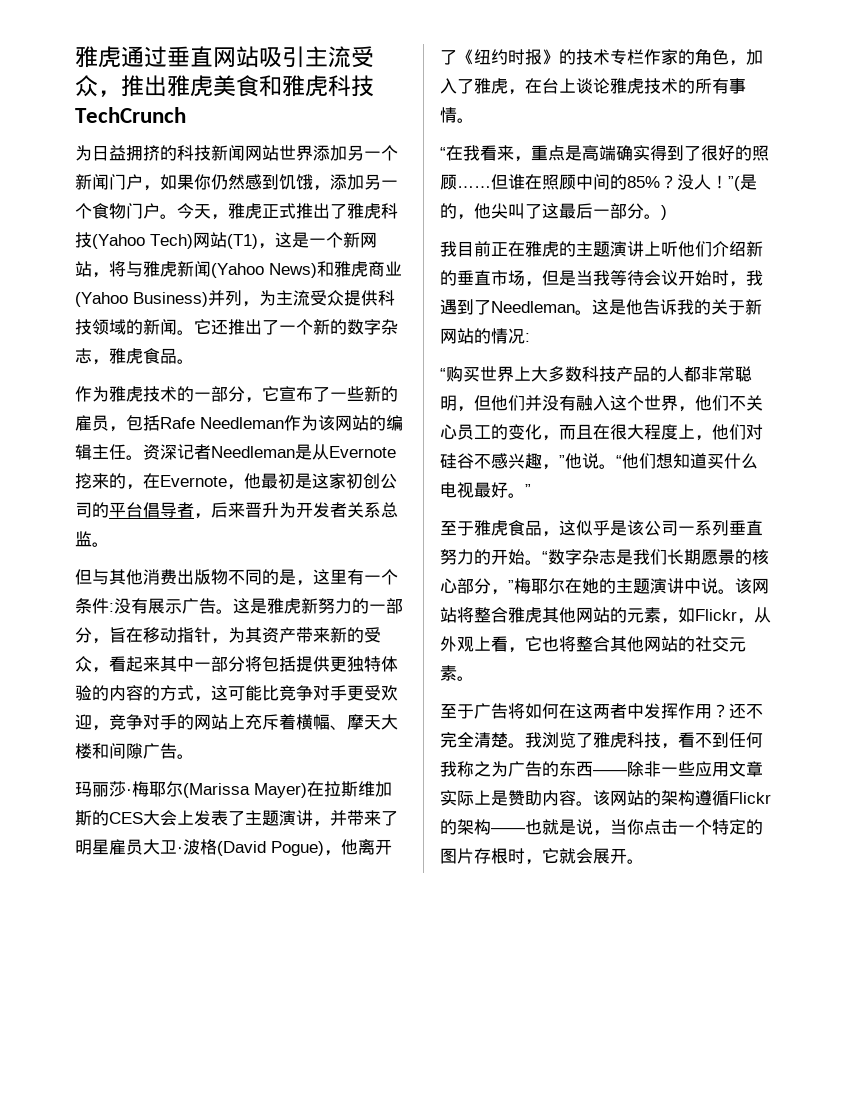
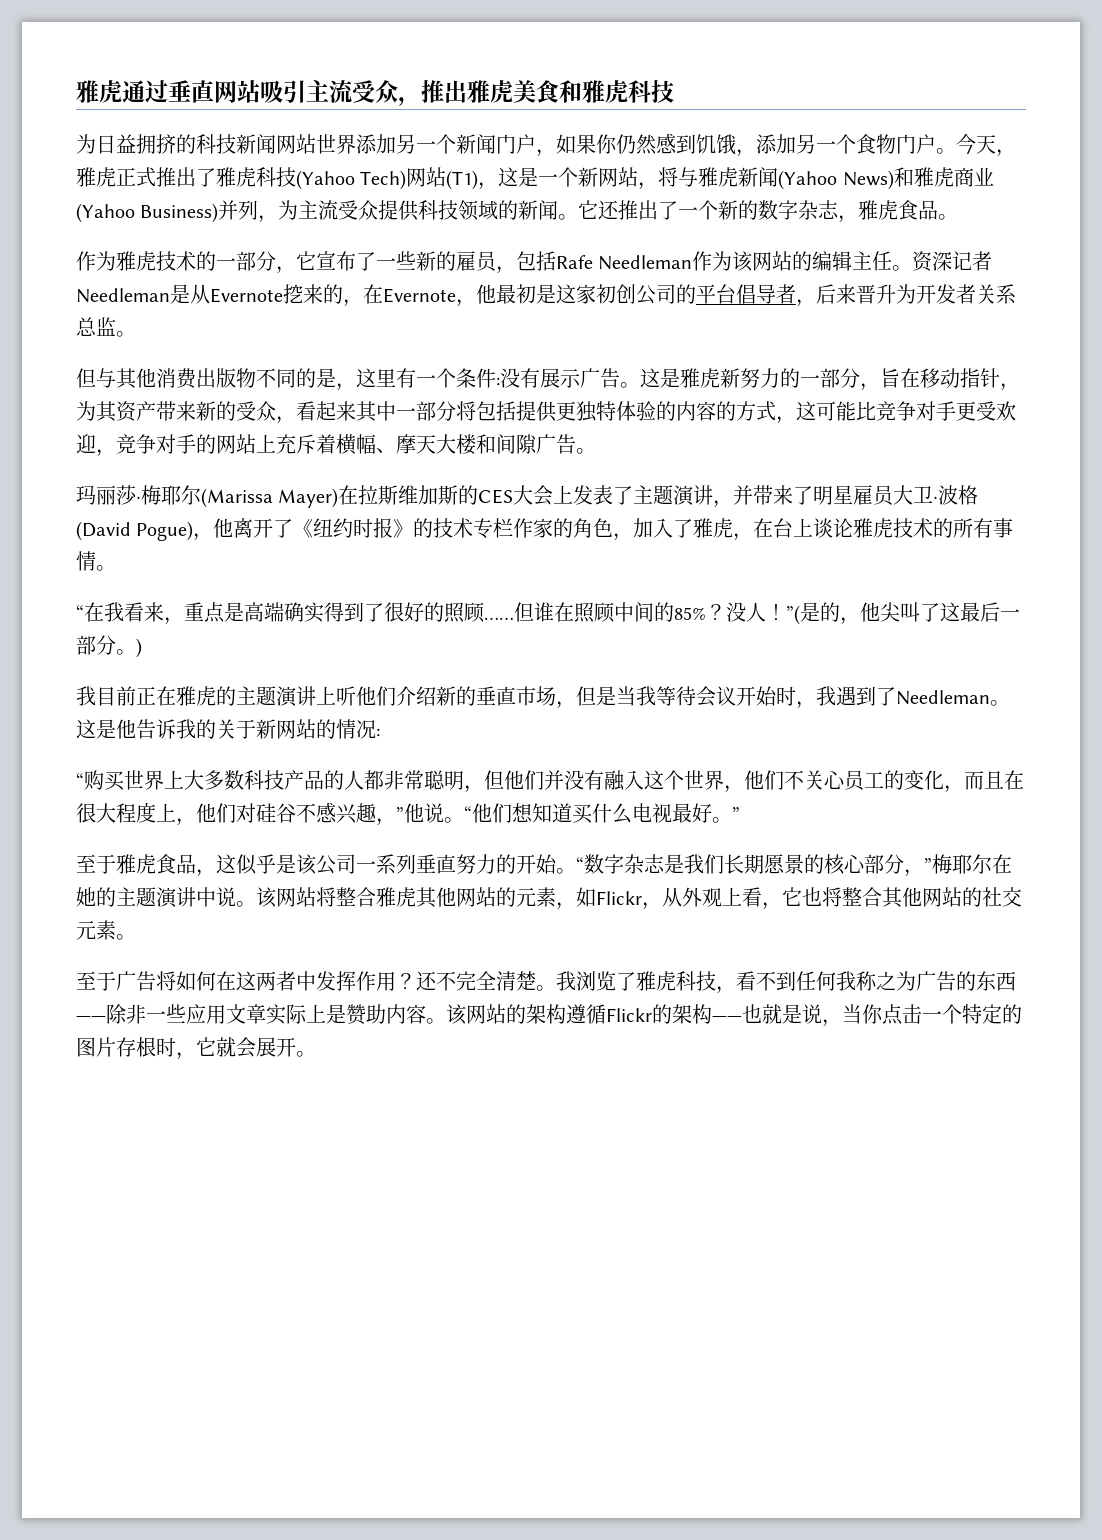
[75,107,186,123] TechCrunch -> (674, 91) none

